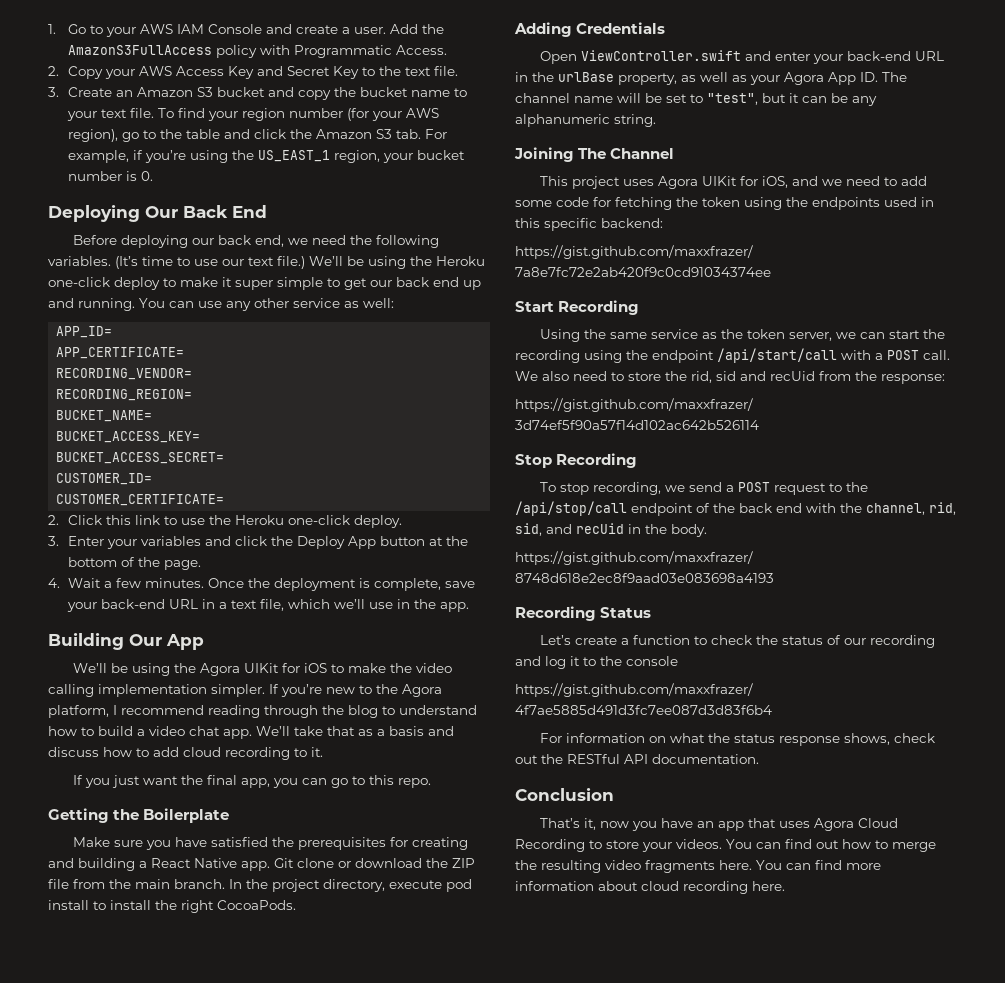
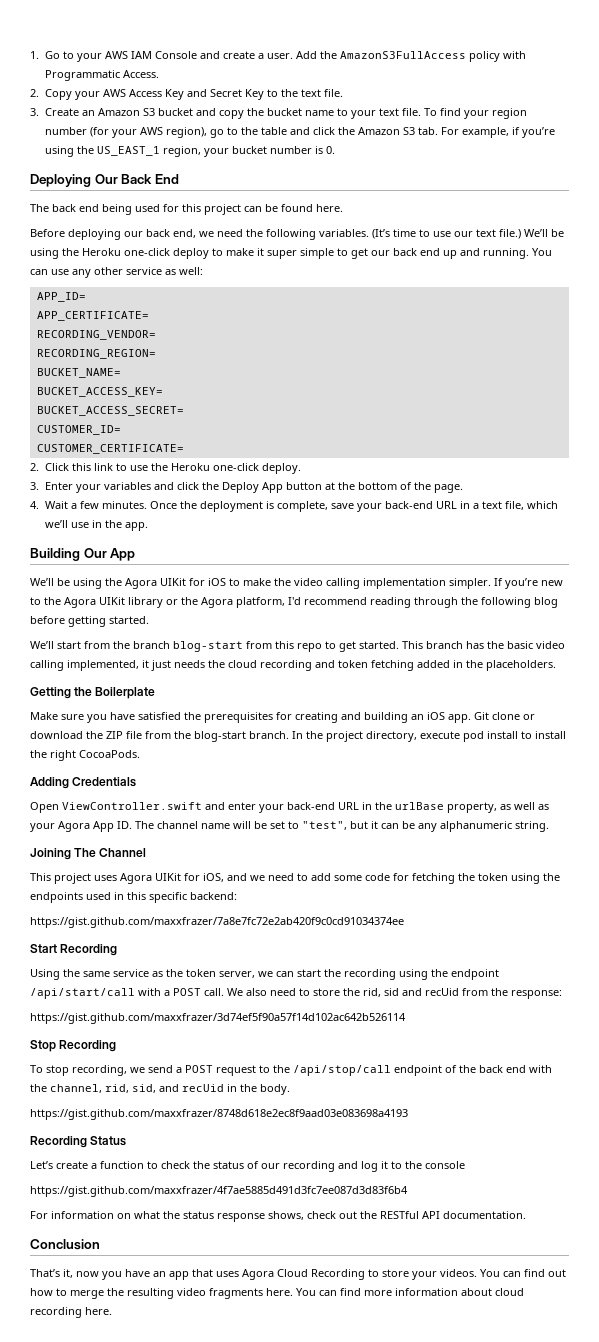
(267, 211) none -> [30,204,343,215] // The back end being used for this project can be found here.
[48,705,477,718] [48,726,454,739] [48,747,323,760] [72,775,431,788] platform, I recommend reading through the blog to understand how to build a video chat app. We’ll take that as a basis and discuss how to add cloud recording to it. // If you just want the final app, you can go to this repo. -> [99,597,558,608] [30,616,149,627] [30,641,565,652] [30,660,556,671] UIKit library or the Agora platform, I'd recommend reading through the following blog before getting started. // We’ll start from the branch blog-start from this repo to get started. This branch has the basic video calling implemented, it just needs the cloud recording and token fetching added in the placeholders.
[139,858,237,868] a React Native -> [411,712,445,720] an iOS
[135,879,170,889] main -> [194,731,246,742] blog-start

